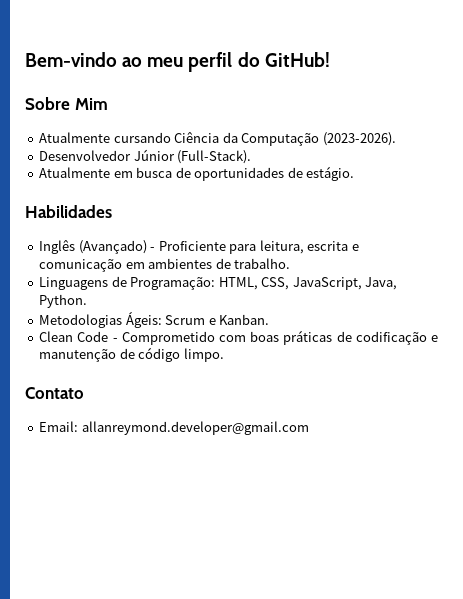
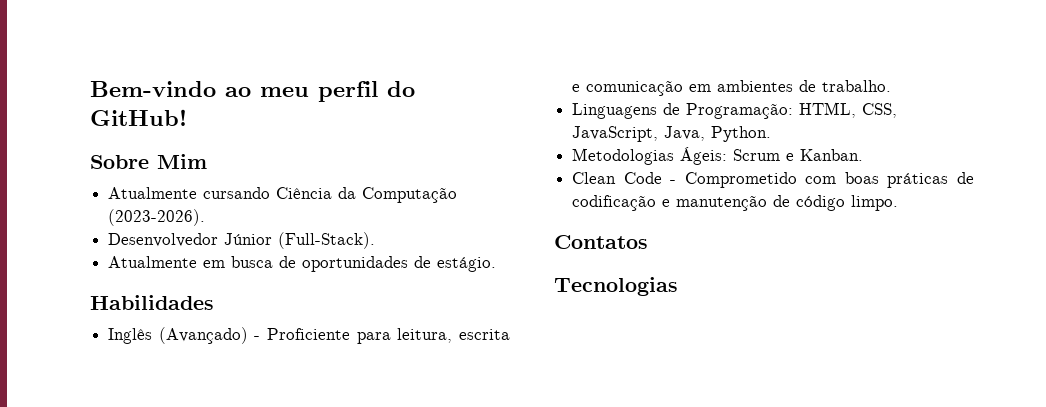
[25,387,84,399] [39,421,309,435] Contato // Email: allanreymond.developer@gmail.com -> [554,235,648,249] [554,277,678,296] Contatos // Tecnologias

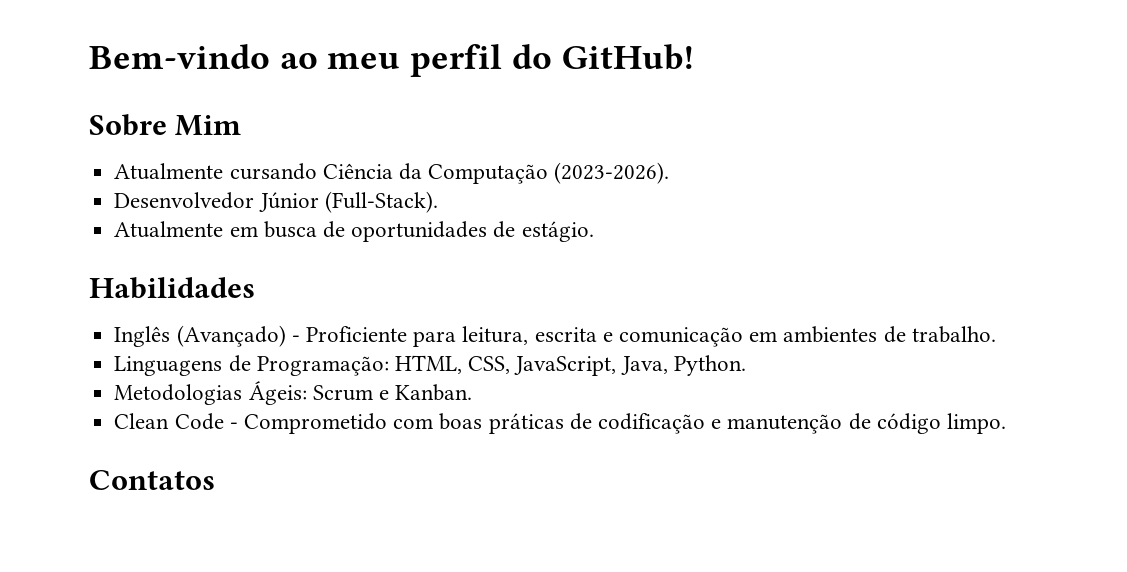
[554,277,678,296] // Tecnologias -> (215, 480) none

